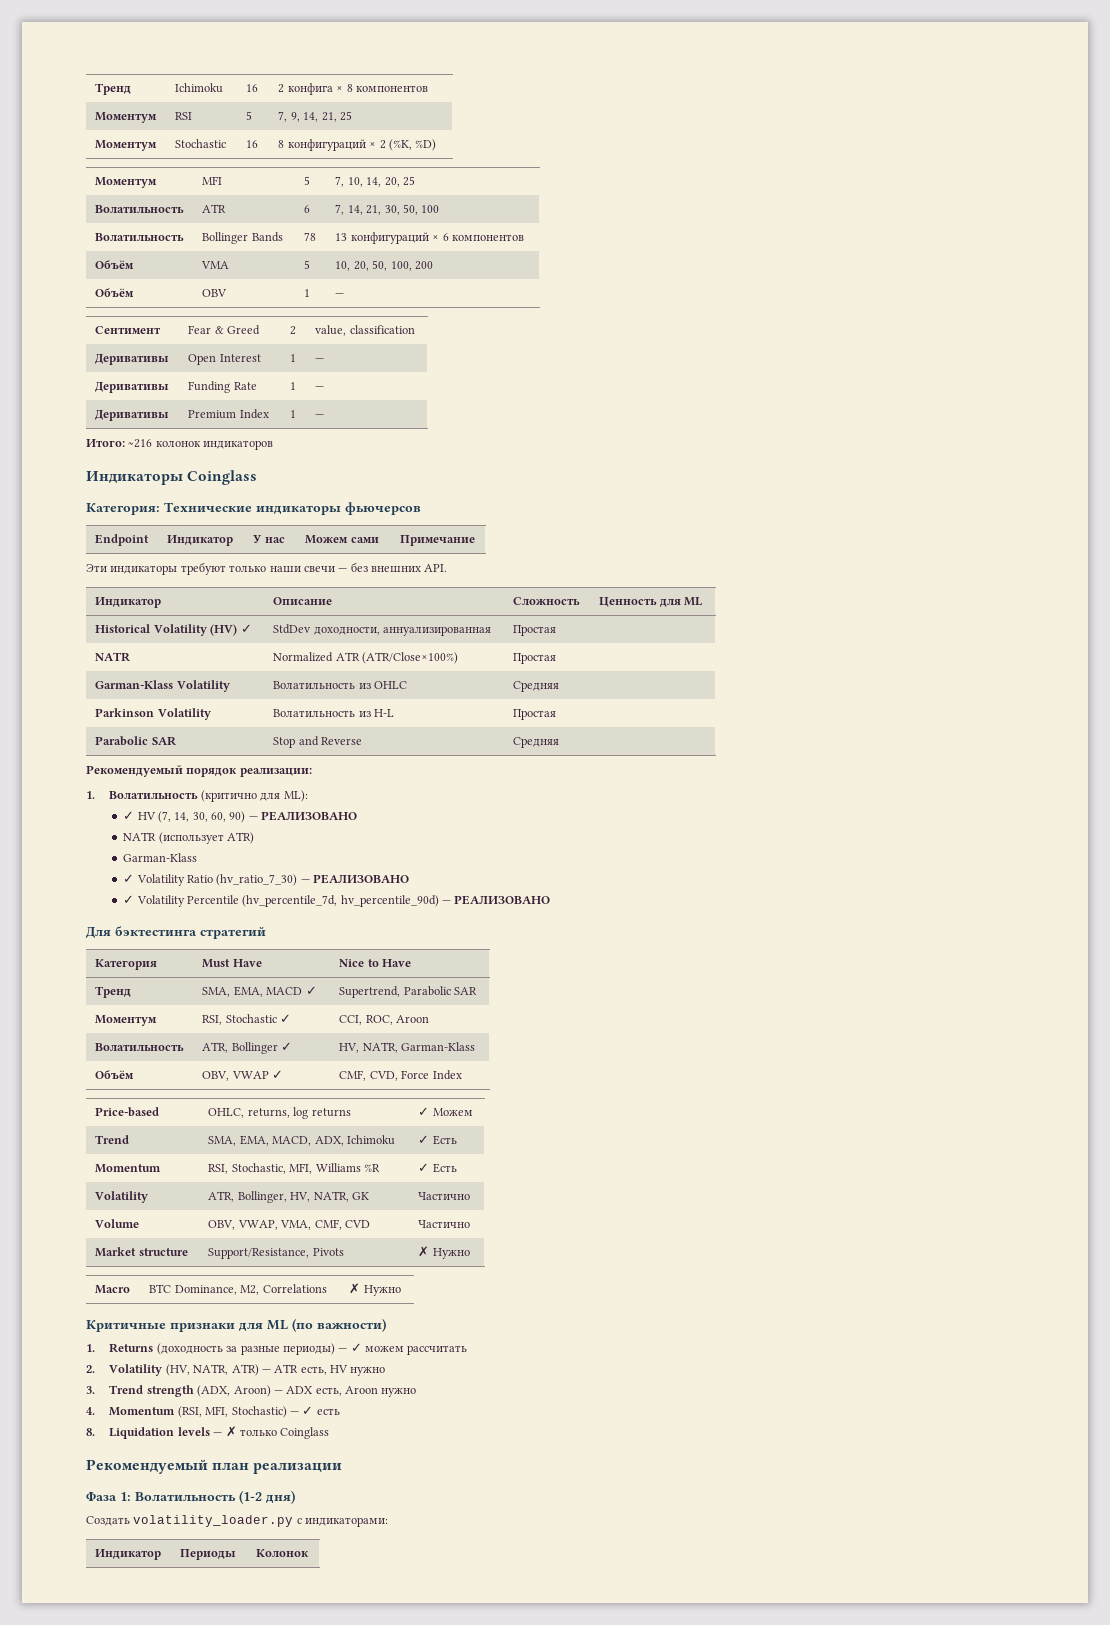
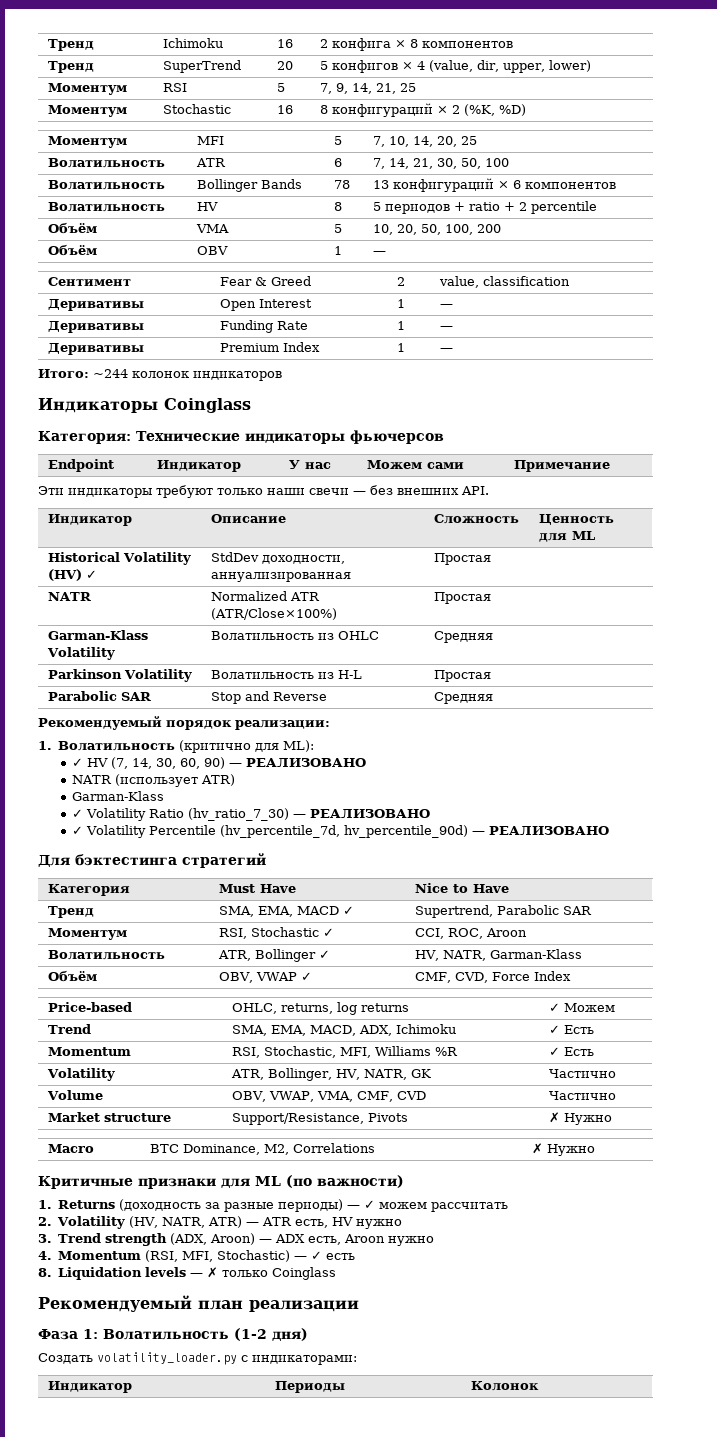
(428, 88) none -> [47,61,94,73] [162,60,241,73] [276,61,293,70] [319,60,591,73] // Тренд | SuperTrend | 20 | 5 конфигов × 4 (value, dir, upper, lower)
(524, 237) none -> [47,202,165,212] [196,202,218,211] [333,202,342,211] [372,201,597,214] // Волатильность | HV | 8 | 5 периодов + ratio + 2 percentile
[128,439,153,448] ~216 -> [93,369,128,378] ~244

